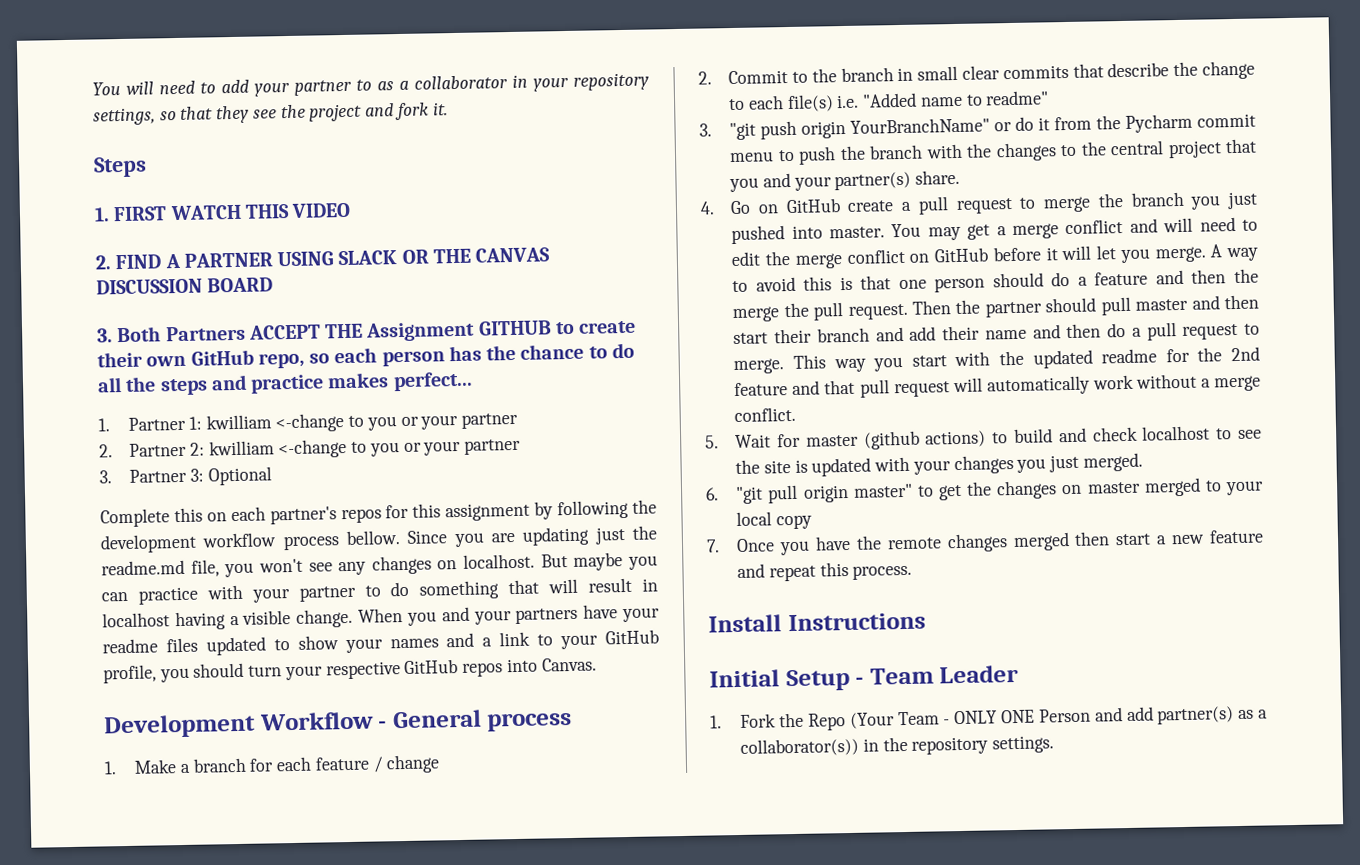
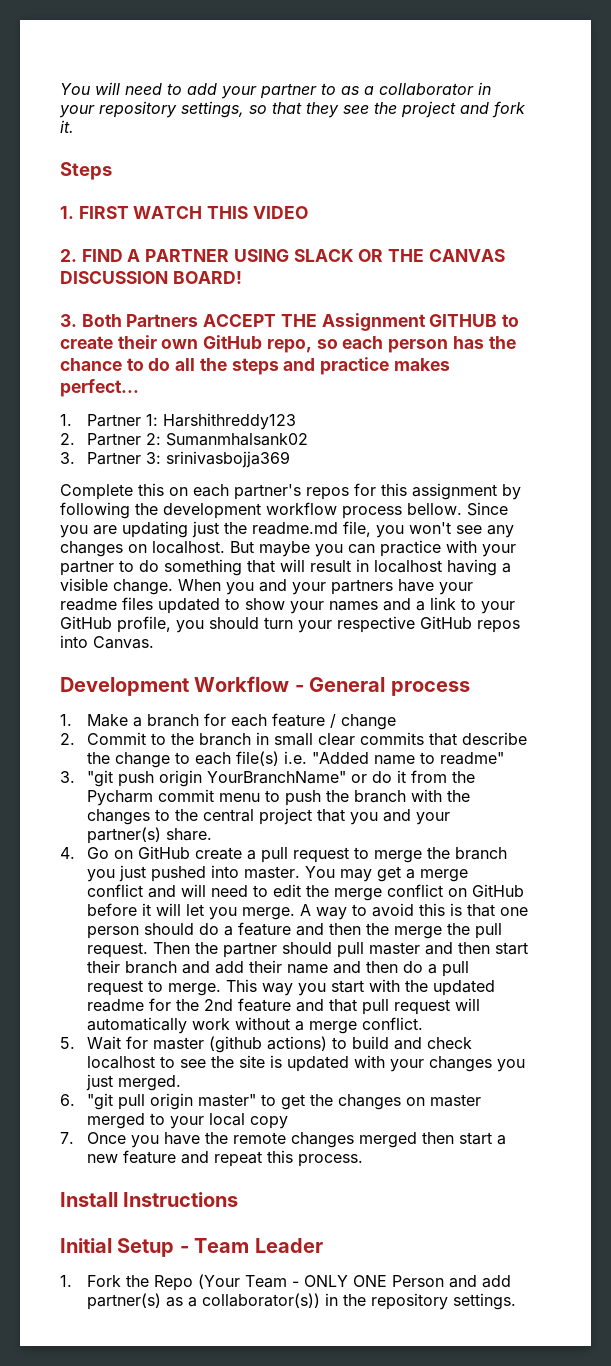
[207,277,274,293] BOARD -> [172,271,242,284] BOARD!
[205,412,519,433] [99,438,522,459] kwilliam <-change to you or your partner // 2. Partner 2: kwilliam <-change to you or your partner -> [163,413,297,430] [60,433,309,446] Harshithreddy123 // 2. Partner 2: Sumanmhalsank02
[207,466,272,486] Optional -> [166,451,291,468] srinivasbojja369

